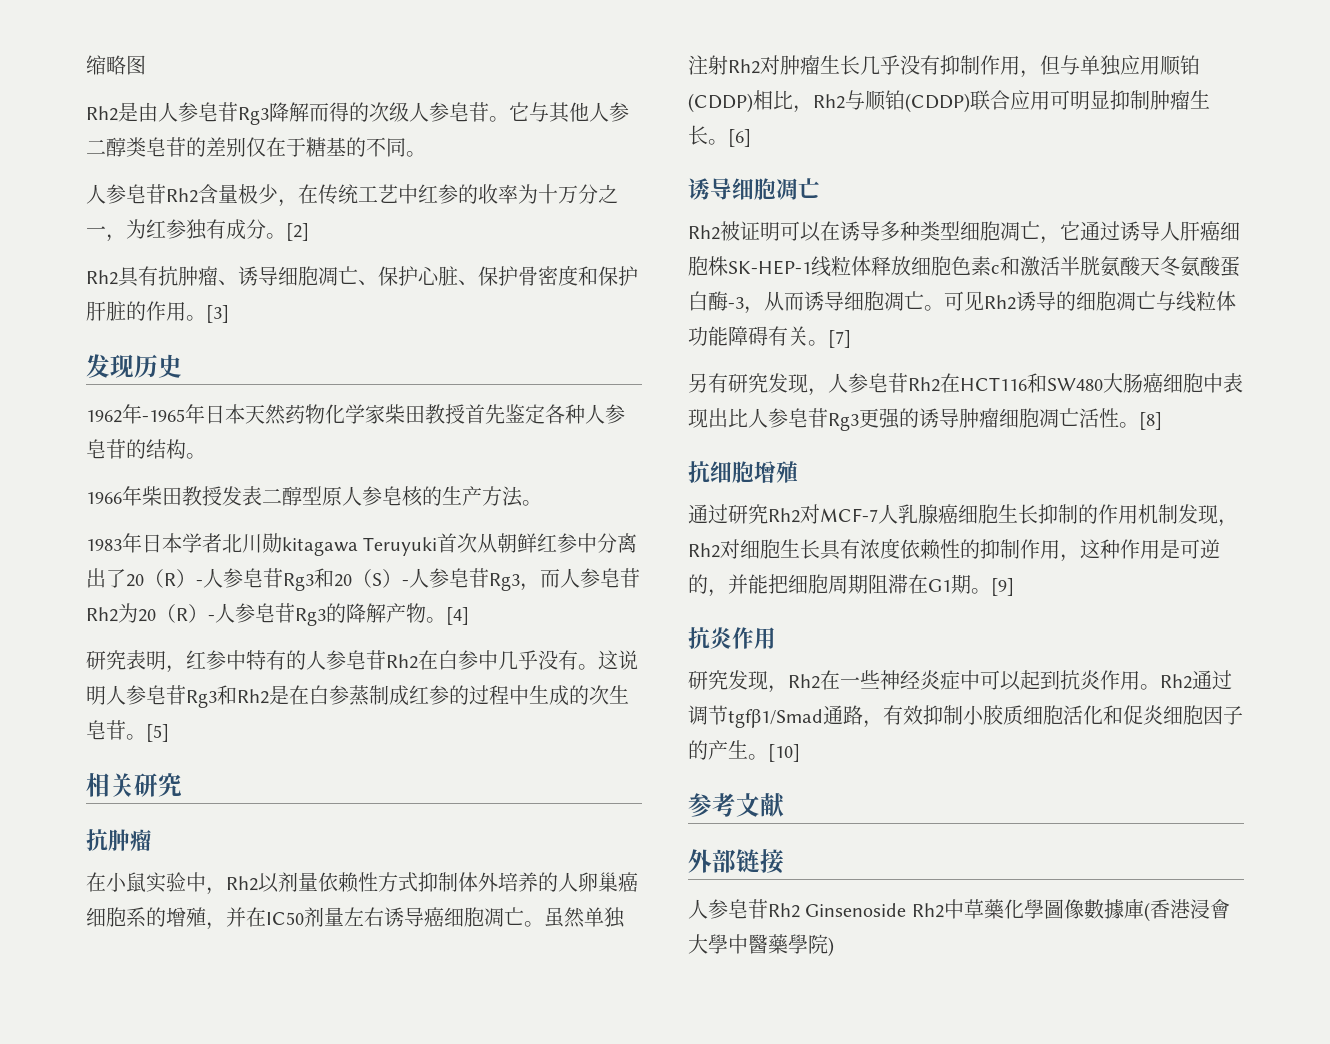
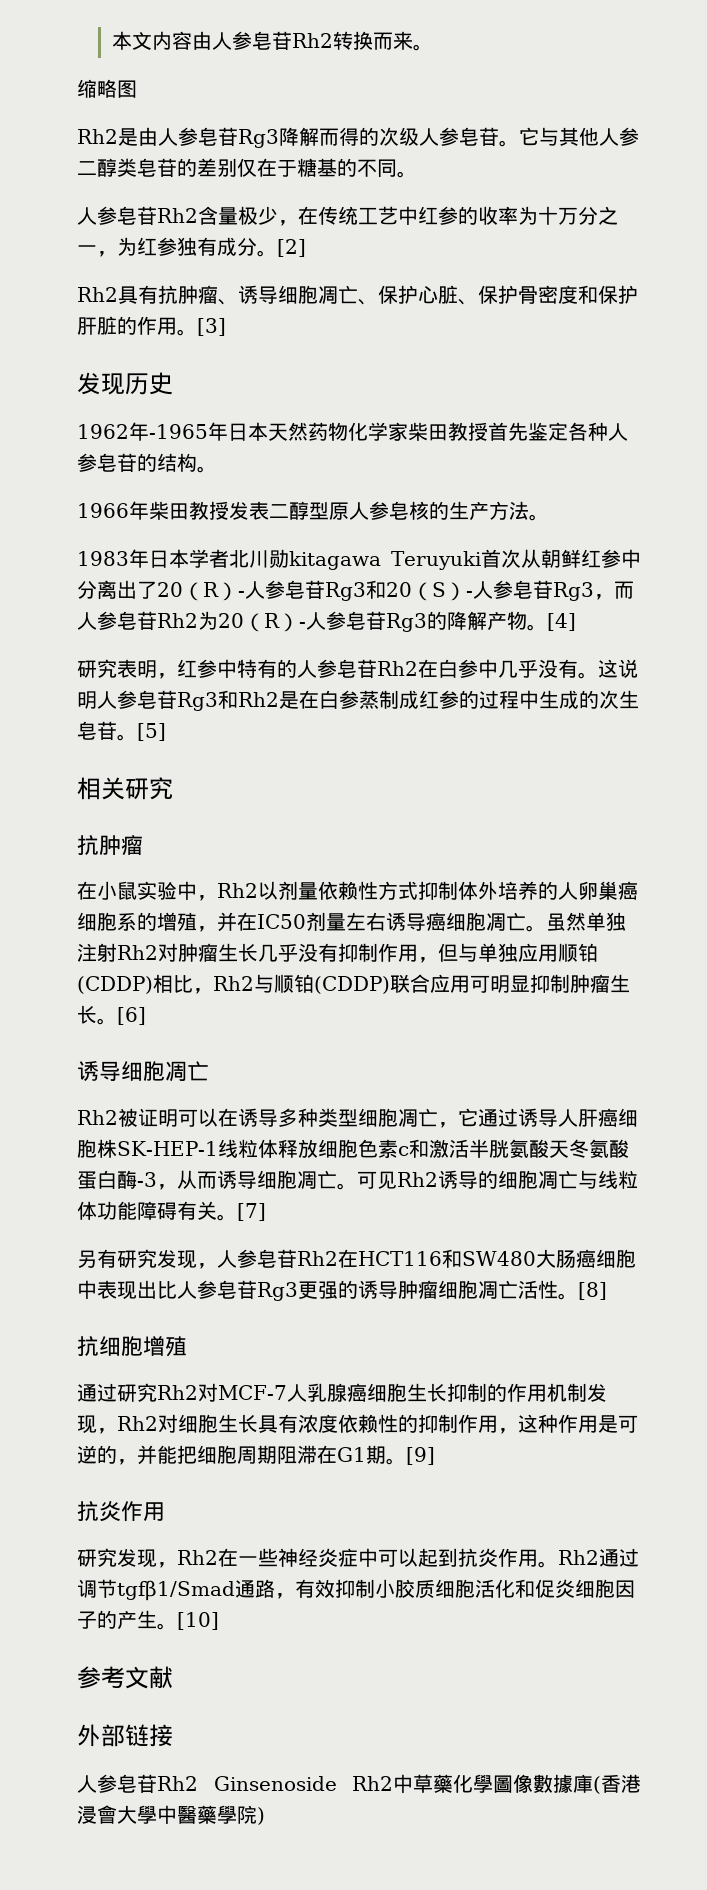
(86, 65) none -> [112,31,434,51] 本文内容由人参皂苷Rh2转换而来。 //

